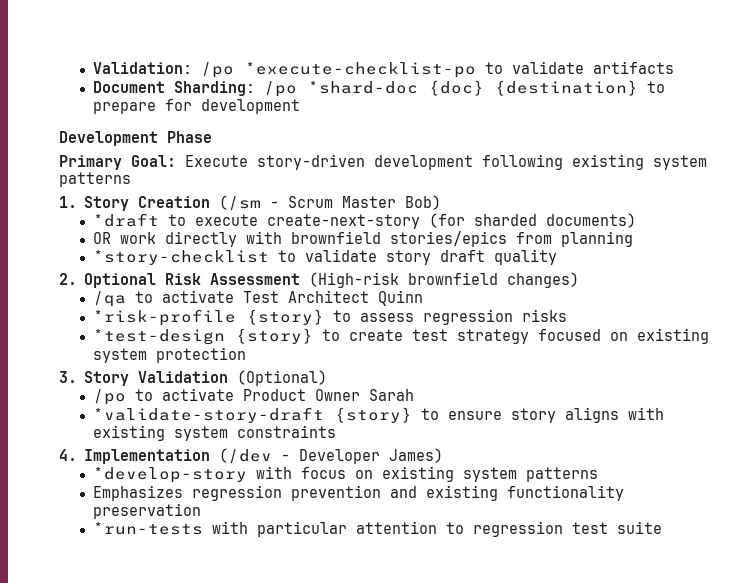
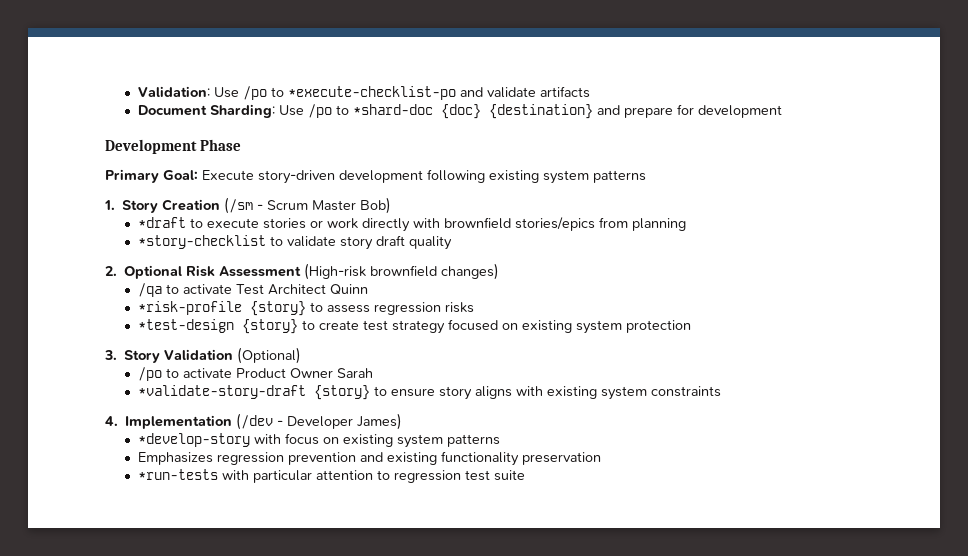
[200,62,503,78] /po *execute-checklist-po to -> [213,86,483,100] Use /po to *execute-checklist-po and
[263,81,297,97] /po -> [278,104,349,118] Use /po to
[646,81,665,93] to -> [596,105,620,115] and
[266,213,636,229] [92,232,111,244] create-next-story (for sharded documents) // OR -> [262,218,323,229] stories or

